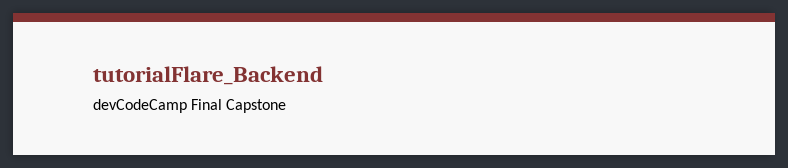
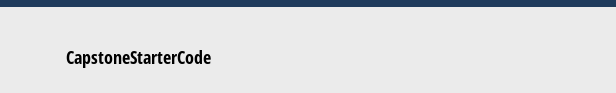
[93,66,323,85] [93,99,287,113] tutorialFlare_Backend // devCodeCamp Final Capstone -> [66,50,211,68] CapstoneStarterCode

